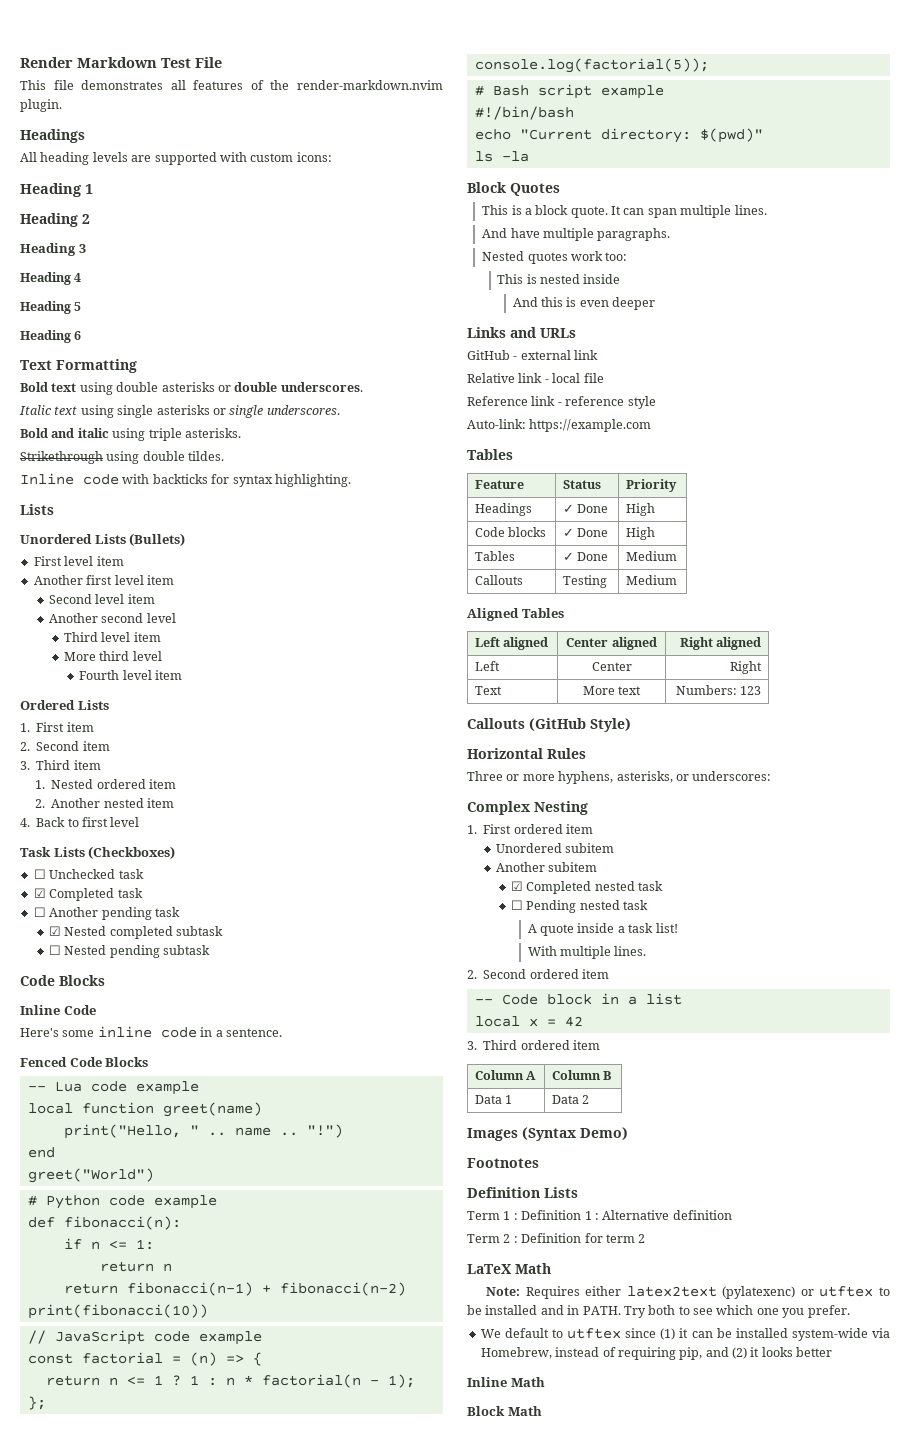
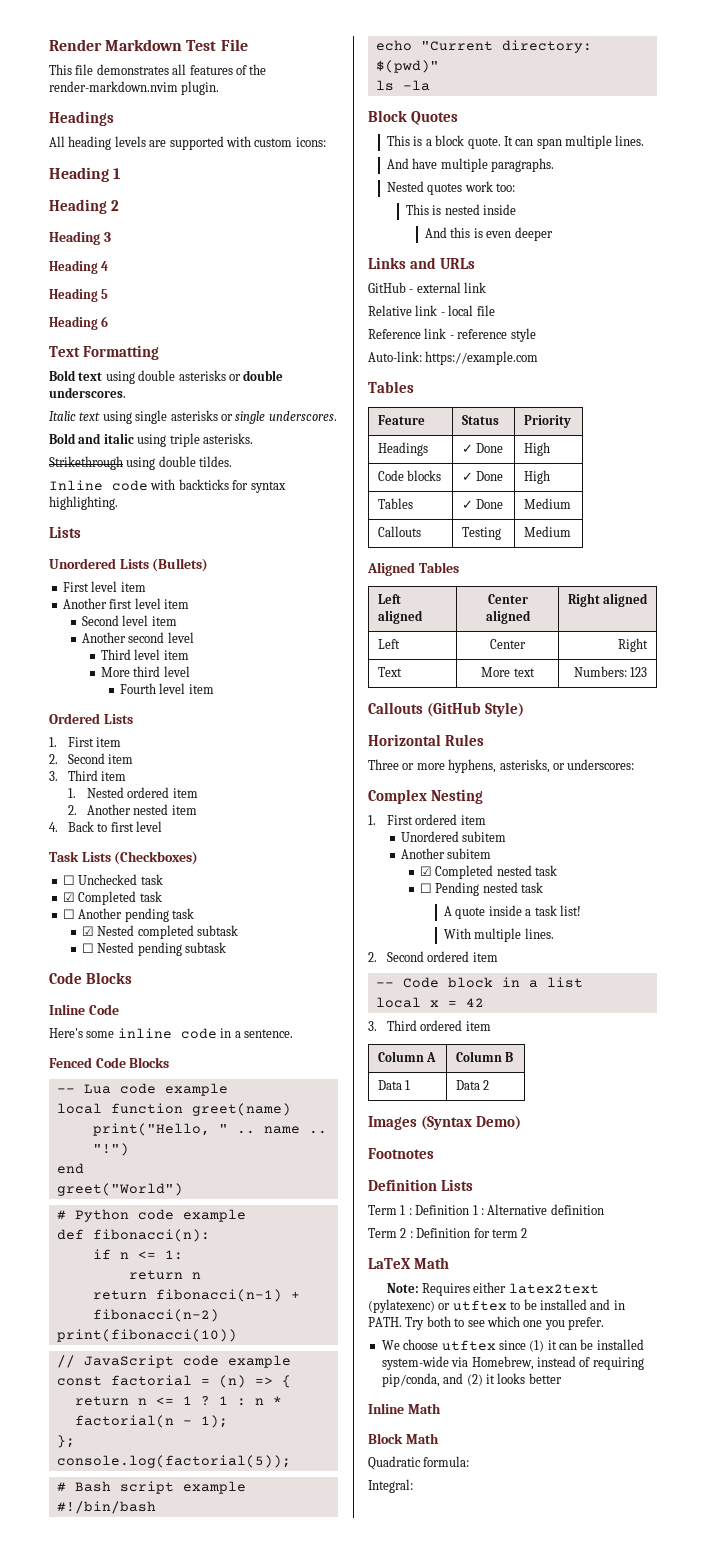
[504,1328,563,1338] default to -> [403,1339,439,1350] choose
[679,1347,703,1360] pip, -> [381,1373,440,1387] pip/conda,
(542, 1411) none -> [368,1456,470,1470] [368,1479,413,1493] // Quadratic formula: // Integral:

